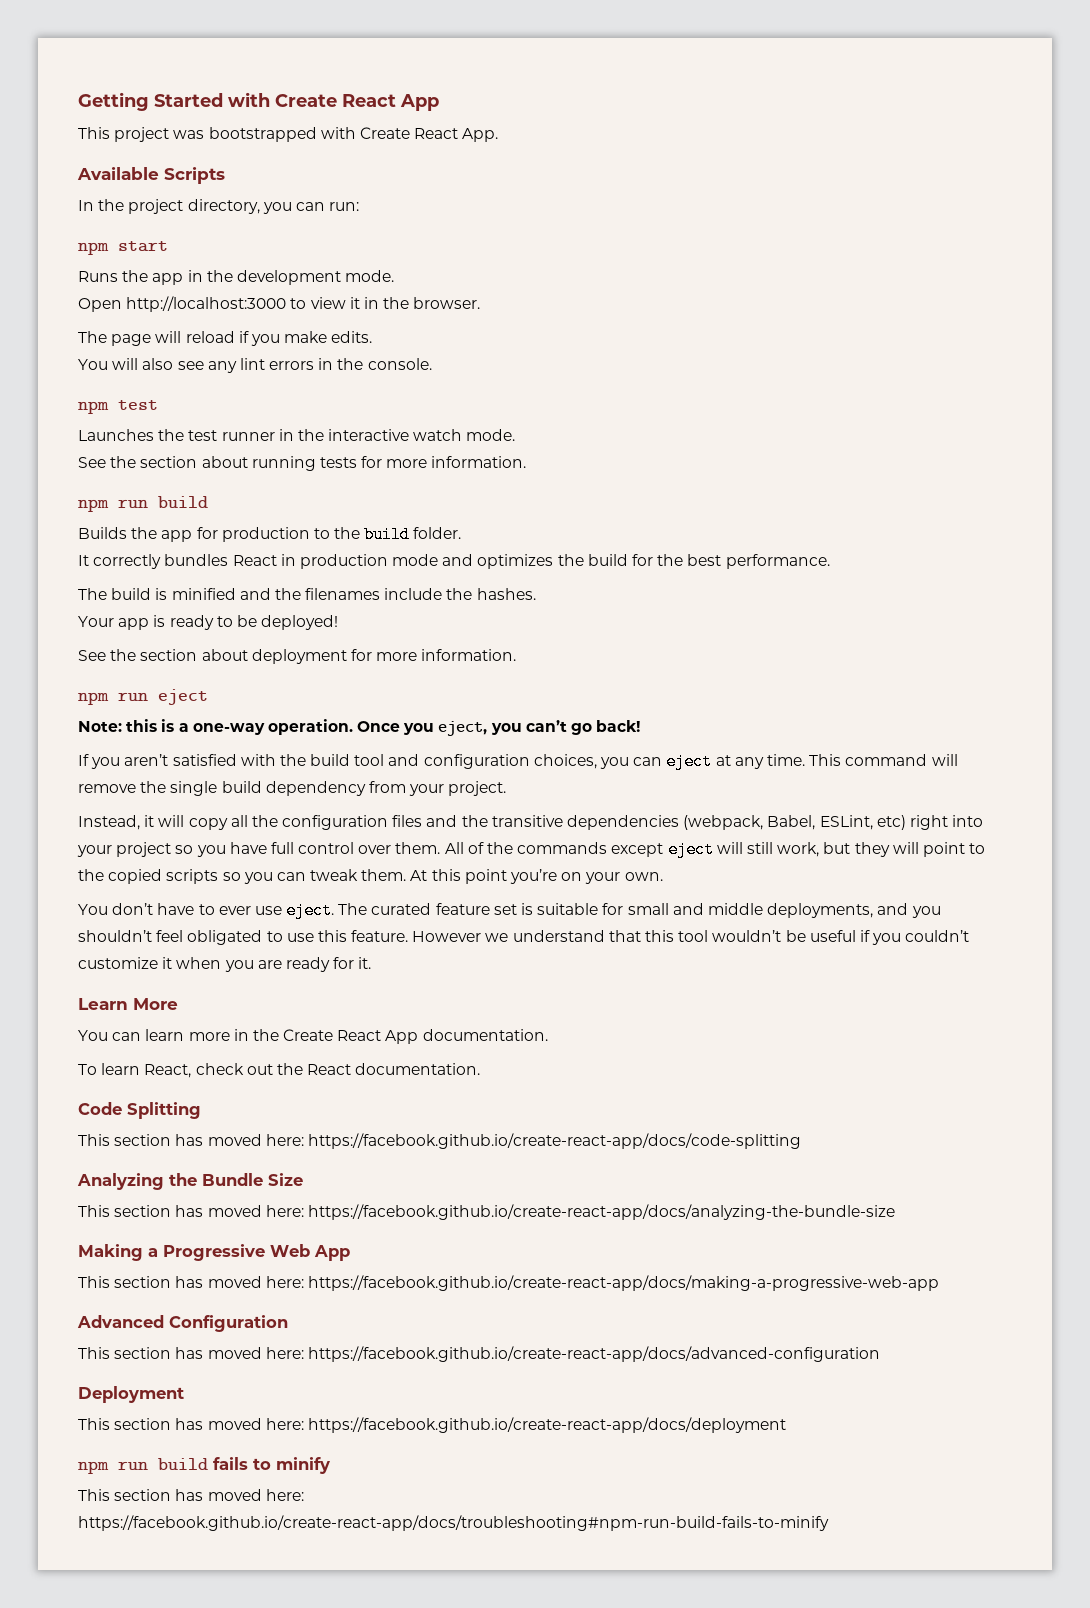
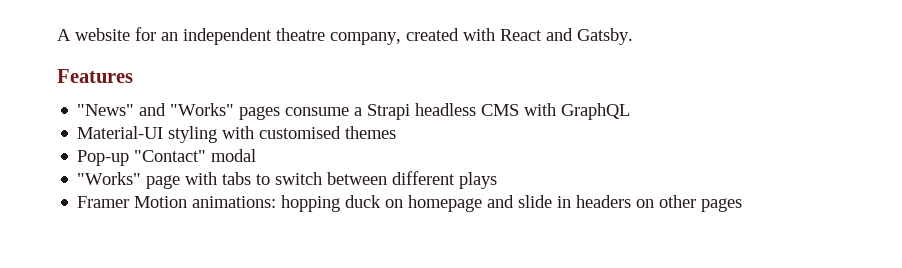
[78,92,439,111] [78,127,499,142] [77,167,225,184] [78,199,360,214] [78,241,168,255] [78,270,395,285] [78,296,481,312] [78,331,373,346] [78,358,432,373] [78,400,158,414] [78,429,516,441] [78,456,527,471] [78,496,208,512] [78,526,462,543] [78,554,830,569] [78,588,536,600] [78,615,339,630] [78,649,517,664] [78,689,208,705] [78,719,641,736] [78,753,958,770] [78,781,507,796] [78,815,984,830] [77,841,986,858] [78,869,663,884] [78,902,941,919] [78,930,970,945] [78,957,372,972] [78,998,178,1010] [78,1029,548,1044] [78,1063,481,1078] [78,1102,201,1119] [78,1133,801,1149] [77,1173,303,1190] [78,1204,895,1220] [78,1244,350,1261] [78,1275,939,1291] [77,1315,288,1332] [78,1346,880,1362] [78,1386,184,1403] [78,1417,786,1433] [78,1457,330,1474] [78,1489,304,1501] [78,1515,829,1531] Getting Started with Create React App // This project was bootstrapped with Create React App. // Available Scripts // In the project directory, you can run: // npm start // Runs the app in the development mode. // Open http://localhost:3000 to view it in the browser. // The page will reload if you make edits. // You will also see any lint errors in the console. // npm test // Launches the test runner in the interactive watch mode. // See the section about running tests for more information. // npm run build // Builds the app for production to the build folder. // It correctly bundles React in production mode and optimizes the build for the best performance. // The build is minified and the filenames include the hashes. // Your app is ready to be deployed! // See the section about deployment for more information. // npm run eject // Note: this is a one-way operation. Once you eject, you can’t go back! // If you aren’t satisfied with the build tool and configuration choices, you can eject at any time. This command will remove the single build dependency from your project. // Instead, it will copy all the configuration files and the transitive dependencies (webpack, Babel, ESLint, etc) right into your project so you have full control over them. All of the commands except eject will still work, but they will point to the copied scripts so you can tweak them. At this point you’re on your own. // You don’t have to ever use eject. The curated feature set is suitable for small and middle deployments, and you shouldn’t feel obligated to use this feature. However we understand that this tool wouldn’t be useful if you couldn’t customize it when you are ready for it. // Learn More // You can learn more in the Create React App documentation. // To learn React, check out the React documentation. // Code Splitting // This section has moved here: https://facebook.github.io/create-react-app/docs/code-splitting // Analyzing the Bundle Size // This section has moved here: https://facebook.github.io/create-react-app/docs/analyzing-the-bundle-size // Making a Progressive Web App // This section has moved here: https://facebook.github.io/create-react-app/docs/making-a-progressive-web-app // Advanced Configuration // This section has moved here: https://facebook.github.io/create-react-app/docs/advanced-configuration // Deployment // This section has moved here: https://facebook.github.io/create-react-app/docs/deployment // npm run build fails to minify // This section has moved here: https://facebook.github.io/create-react-app/docs/troubleshooting#npm-run-build-fails-to-minify -> [57,27,633,45] [57,69,133,83] [77,103,631,120] [77,126,397,143] [77,149,257,166] [77,171,498,189] [77,195,743,212] A website for an independent theatre company, created with React and Gatsby. // Features // "News" and "Works" pages consume a Strapi headless CMS with GraphQL // Material-UI styling with customised themes // Pop-up "Contact" modal // "Works" page with tabs to switch between different plays // Framer Motion animations: hopping duck on homepage and slide in headers on other pages

